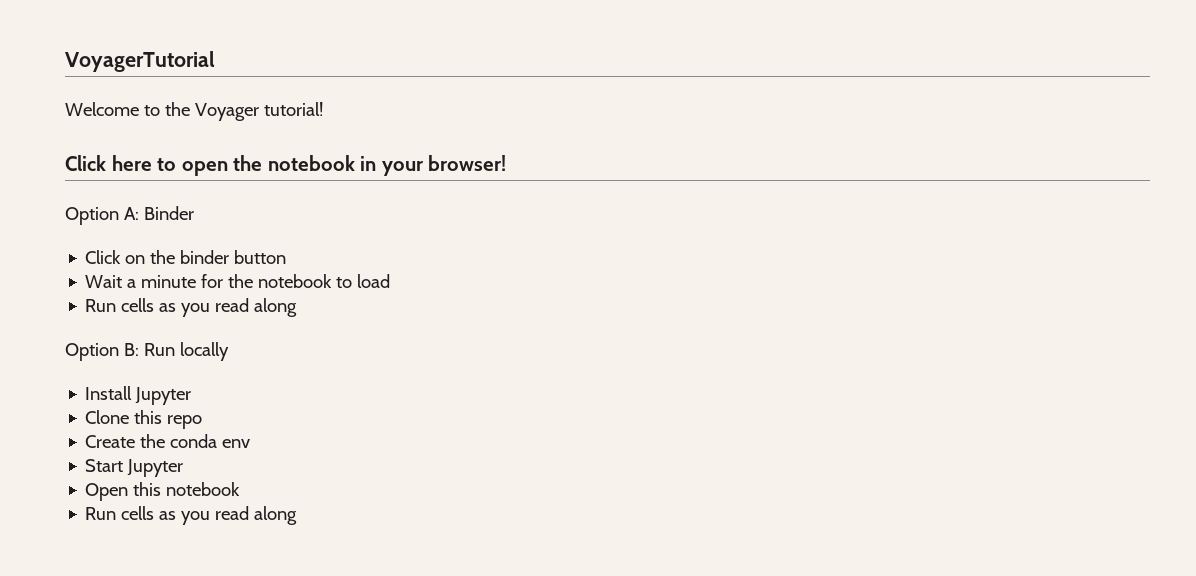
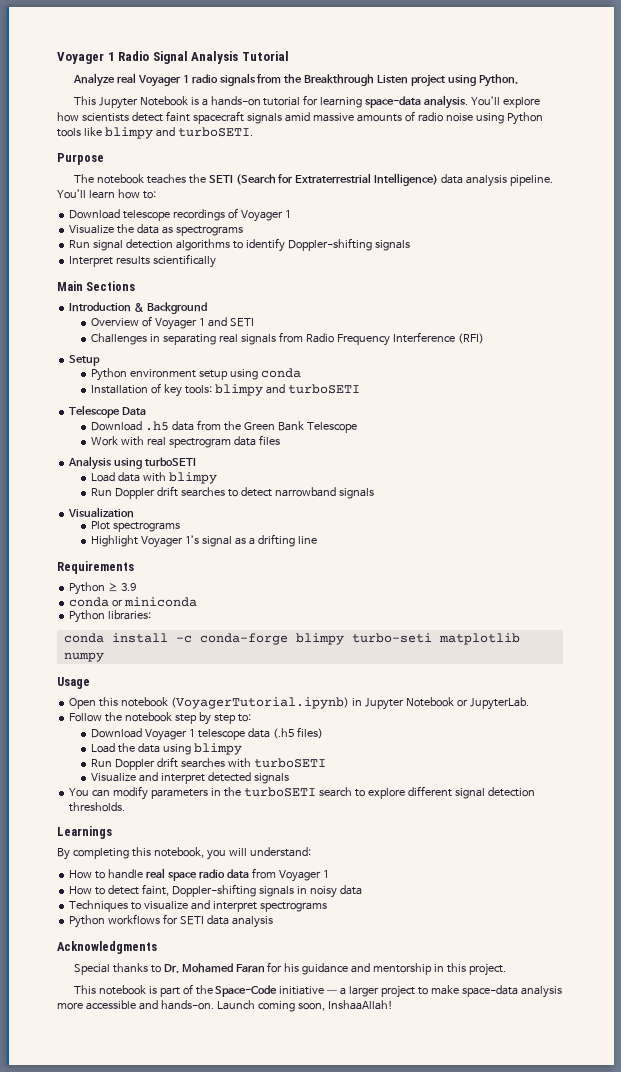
[65,51,215,72] [65,102,323,121] [65,155,507,176] [65,206,194,225] [85,250,287,264] [85,274,391,288] [85,298,298,317] [65,342,229,361] [85,386,192,405] [85,410,203,429] [85,434,251,448] [85,459,184,477] [85,482,241,501] [85,506,298,525] VoyagerTutorial // Welcome to the Voyager tutorial! // Click here to open the notebook in your browser! // Option A: Binder // Click on the binder button // Wait a minute for the notebook to load // Run cells as you read along // Option B: Run locally // Install Jupyter // Clone this repo // Create the conda env // Start Jupyter // Open this notebook // Run cells as you read along -> [57,51,289,64] [72,73,519,87] [73,95,541,109] [57,111,543,125] [57,127,253,139] [57,153,104,165] [73,173,554,187] [57,189,156,199] [69,208,291,222] [69,224,243,236] [69,238,410,252] [69,254,217,268] [57,281,136,291] [69,302,208,314] [90,316,254,330] [90,332,484,346] [69,355,101,366] [90,368,301,381] [90,383,360,397] [69,405,147,418] [90,420,357,433] [90,435,280,448] [68,456,197,470] [90,472,217,484] [90,486,374,499] [68,507,135,518] [90,521,180,532] [90,534,317,548] [57,561,134,574] [69,582,137,595] [69,597,198,607] [69,610,152,623] [63,633,520,645] [63,652,104,662] [57,677,90,689] [69,697,529,710] [69,712,251,725] [90,727,323,741] [90,743,242,755] [90,757,326,770] [90,772,289,784] [69,786,535,800] [69,802,126,812] [57,826,112,839] [57,847,311,860] [69,868,329,882] [69,884,362,898] [69,900,327,912] [69,914,273,928] [57,941,157,954] [73,962,507,976] [73,984,563,998] [57,1000,393,1012] Voyager 1 Radio Signal Analysis Tutorial // Analyze real Voyager 1 radio signals from the Breakthrough Listen project using Python. // This Jupyter Notebook is a hands-on tutorial for learning space-data analysis. You’ll explore how scientists detect faint spacecraft signals amid massive amounts of radio noise using Python tools like blimpy and turboSETI. // Purpose // The notebook teaches the SETI (Search for Extraterrestrial Intelligence) data analysis pipeline. You’ll learn how to: // Download telescope recordings of Voyager 1 // Visualize the data as spectrograms // Run signal detection algorithms to identify Doppler-shifting signals // Interpret results scientifically // Main Sections // Introduction & Background // Overview of Voyager 1 and SETI // Challenges in separating real signals from Radio Frequency Interference (RFI) // Setup // Python environment setup using conda // Installation of key tools: blimpy and turboSETI // Telescope Data // Download .h5 data from the Green Bank Telescope // Work with real spectrogram data files // Analysis using turboSETI // Load data with blimpy // Run Doppler drift searches to detect narrowband signals // Visualization // Plot spectrograms // Highlight Voyager 1’s signal as a drifting line // Requirements // Python ≥ 3.9 // conda or miniconda // Python libraries: // conda install -c conda-forge blimpy turbo-seti matplotlib numpy // Usage // Open this notebook (VoyagerTutorial.ipynb) in Jupyter Notebook or JupyterLab. // Follow the notebook step by step to: // Download Voyager 1 telescope data (.h5 files) // Load the data using blimpy // Run Doppler drift searches with turboSETI // Visualize and interpret detected signals // You can modify parameters in the turboSETI search to explore different signal detection thresholds. // Learnings // By completing this notebook, you will understand: // How to handle real space radio data from Voyager 1 // How to detect faint, Doppler-shifting signals in noisy data // Techniques to visualize and interpret spectrograms // Python workflows for SETI data analysis // Acknowledgments // Special thanks to Dr. Mohamed Faran for his guidance and mentorship in this project. // This notebook is part of the Space-Code initiative — a larger project to make space-data analysis more accessible and hands-on. Launch coming soon, InshaaAllah!

